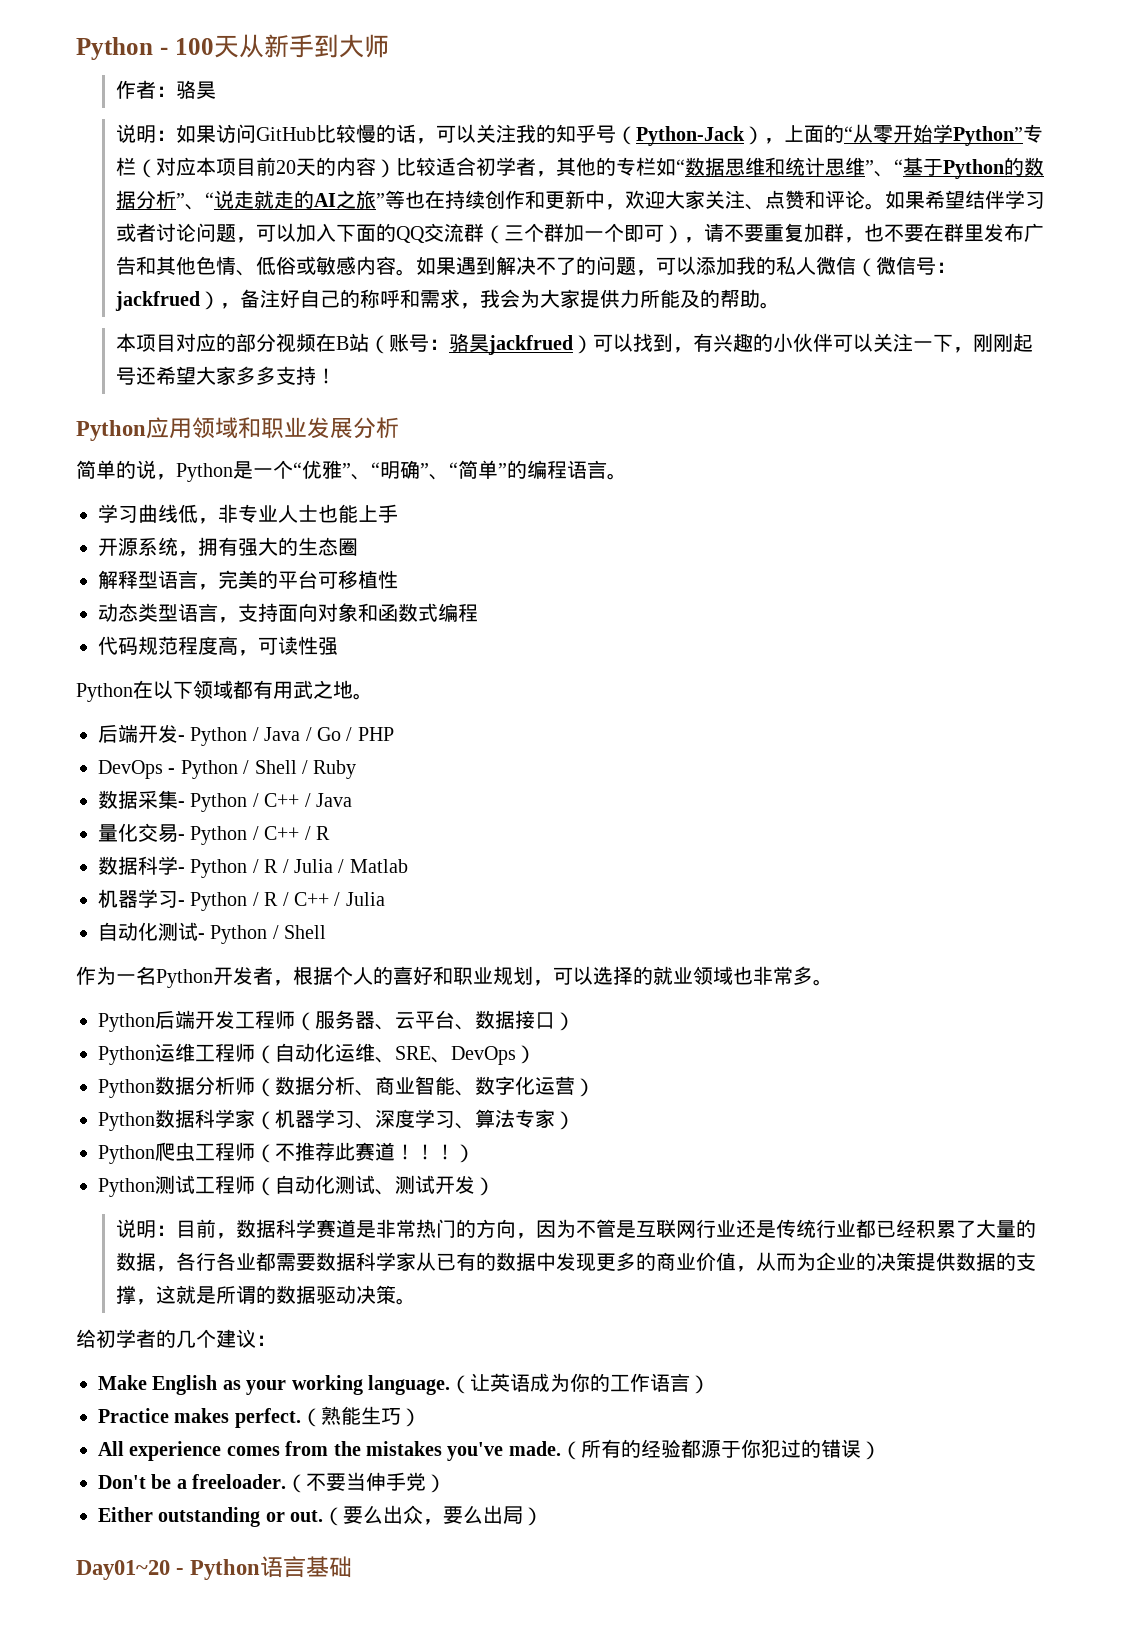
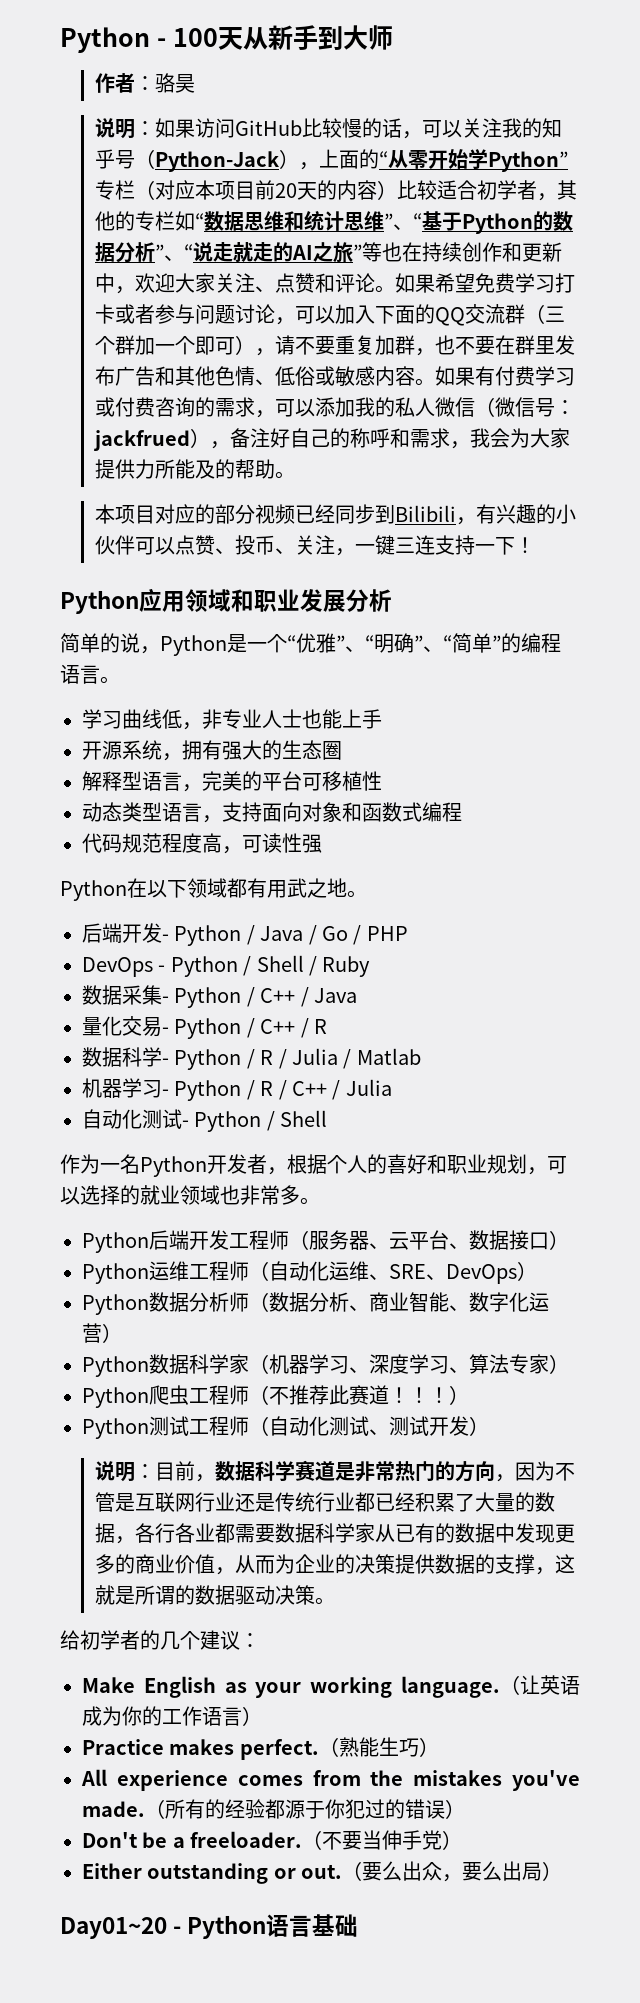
[964,190,1045,209] [115,223,236,242] 结伴学习或者讨论问题 -> [474,273,575,293] [94,304,275,324] 免费学习打卡或者参与问题讨论
[455,256,636,275] 遇到解决不了的问题 -> [474,366,575,386] [94,397,255,417] 有付费学习或付费咨询的需求
[315,333,673,355] 在B站（账号：骆昊jackfrued）可以找到 -> [294,504,456,524] 已经同步到Bilibili
[872,333,1033,353] [115,366,316,385] 关注一下，刚刚起号还希望大家多多支持 -> [174,535,515,556] 点赞、投币、关注，一键三连支持一下

